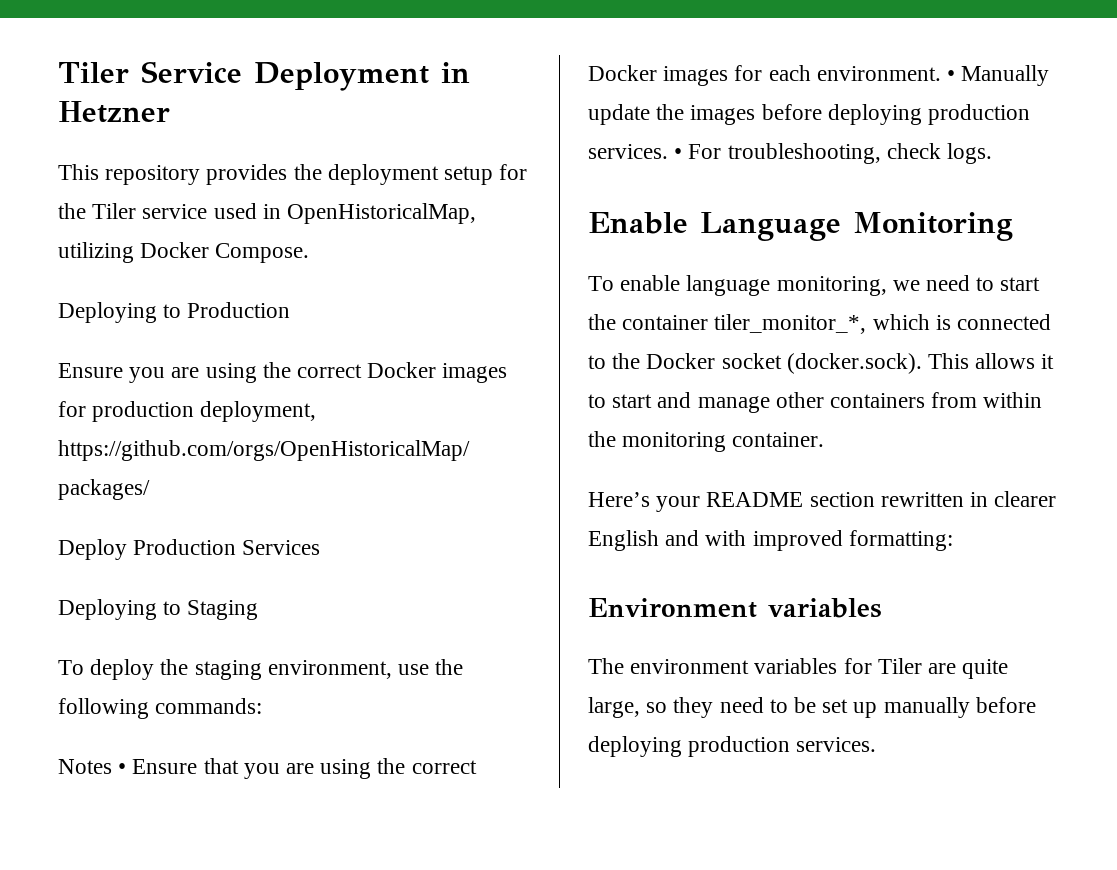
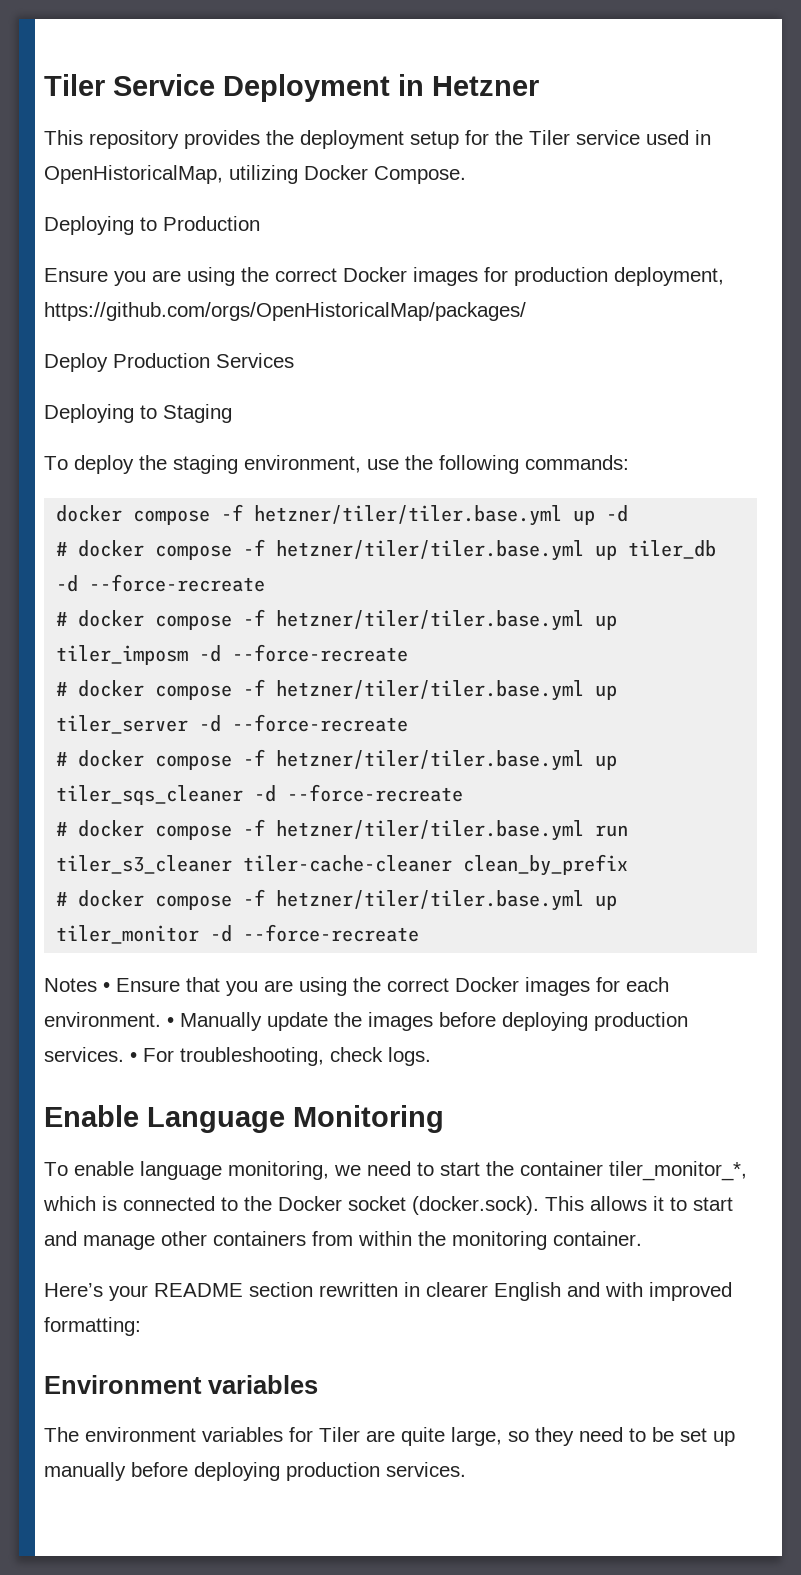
(263, 706) none -> [56,504,629,526] [56,539,717,561] [56,574,266,592] [56,609,618,631] [56,644,409,665] [56,679,618,701] [56,714,409,734] [56,749,618,771] [56,784,464,805] [56,819,629,841] [56,854,629,876] [56,889,618,911] [56,924,420,944] // docker compose -f hetzner/tiler/tiler.base.yml up -d // # docker compose -f hetzner/tiler/tiler.base.yml up tiler_db -d --force-recreate // # docker compose -f hetzner/tiler/tiler.base.yml up tiler_imposm -d --force-recreate // # docker compose -f hetzner/tiler/tiler.base.yml up tiler_server -d --force-recreate // # docker compose -f hetzner/tiler/tiler.base.yml up tiler_sqs_cleaner -d --force-recreate // # docker compose -f hetzner/tiler/tiler.base.yml run tiler_s3_cleaner tiler-cache-cleaner clean_by_prefix // # docker compose -f hetzner/tiler/tiler.base.yml up tiler_monitor -d --force-recreate

